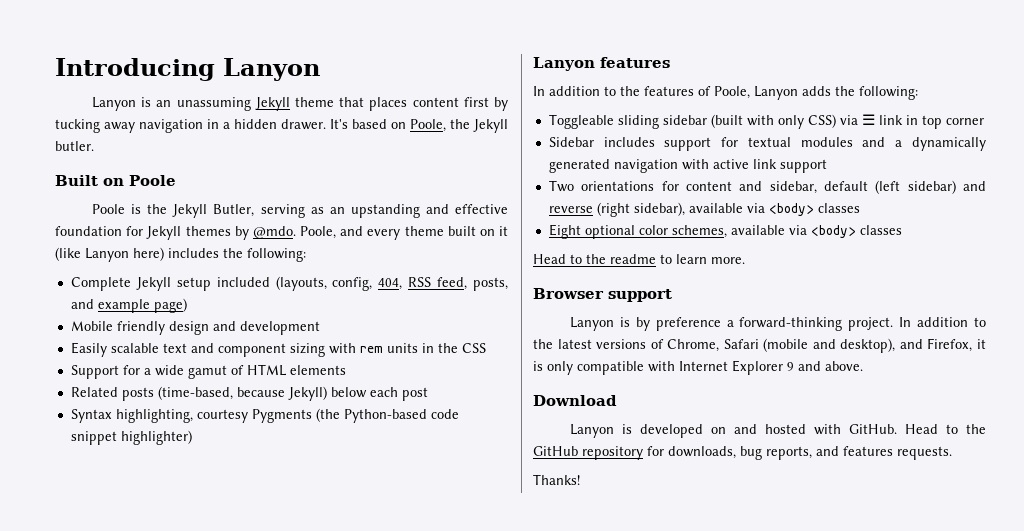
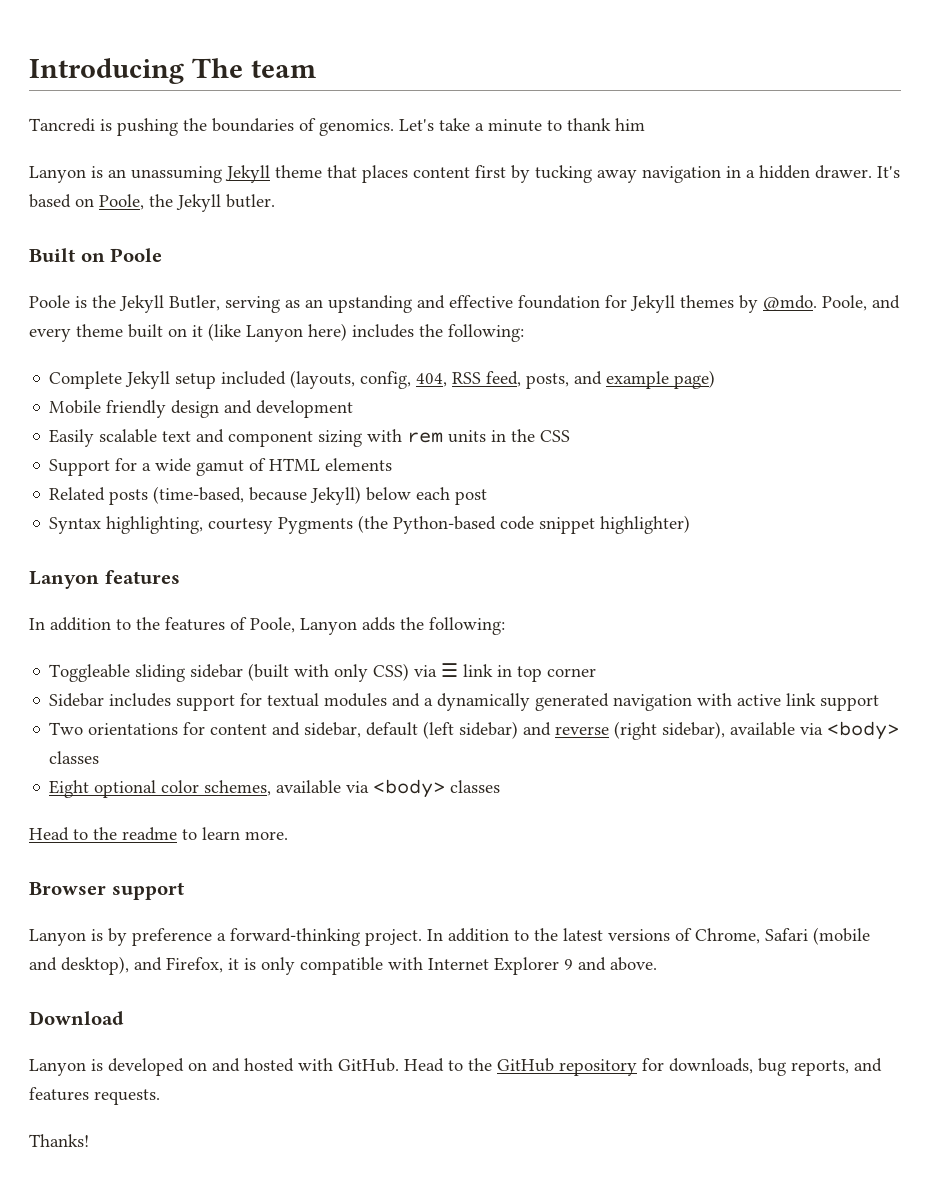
[223,58,320,81] Lanyon -> [191,58,316,78] [29,118,645,136] The team // Tancredi is pushing the boundaries of genomics. Let's take a minute to thank him

